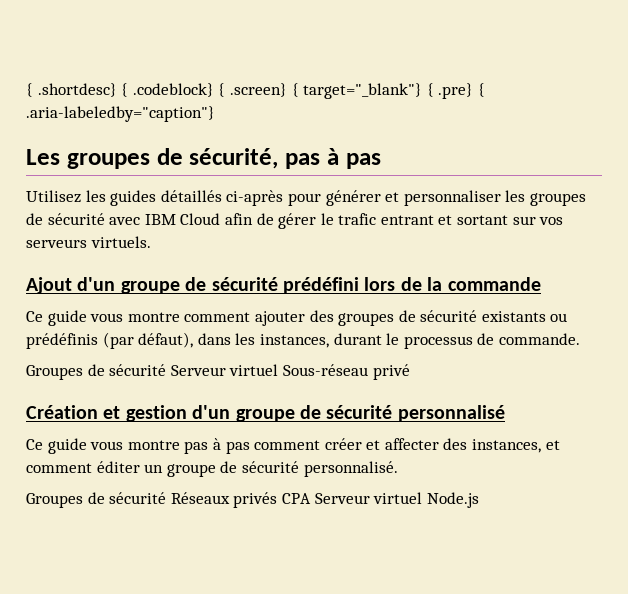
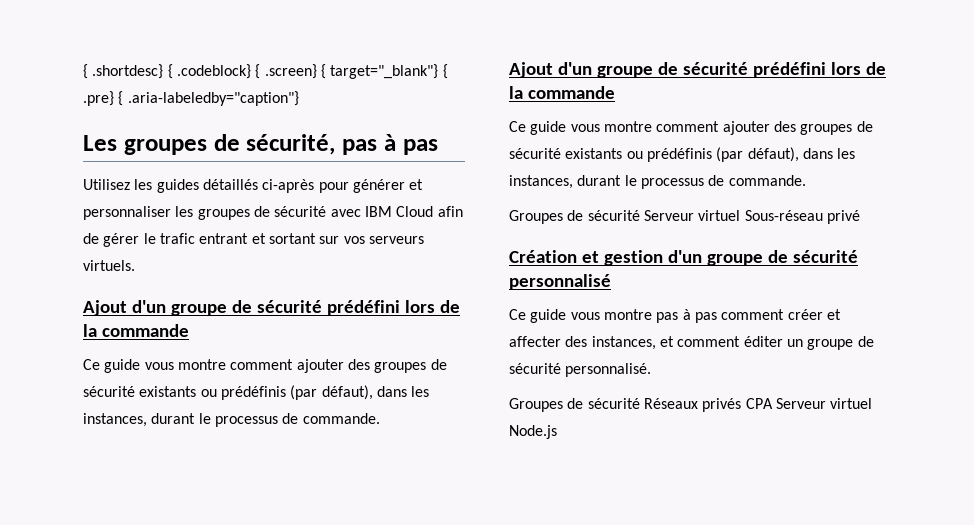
(580, 339) none -> [509,62,886,78] [509,86,615,99] [509,121,873,135] [509,147,856,162] [509,175,806,189] // Ajout d'un groupe de sécurité prédéfini lors de la commande // Ce guide vous montre comment ajouter des groupes de sécurité existants ou prédéfinis (par défaut), dans les instances, durant le processus de commande.

